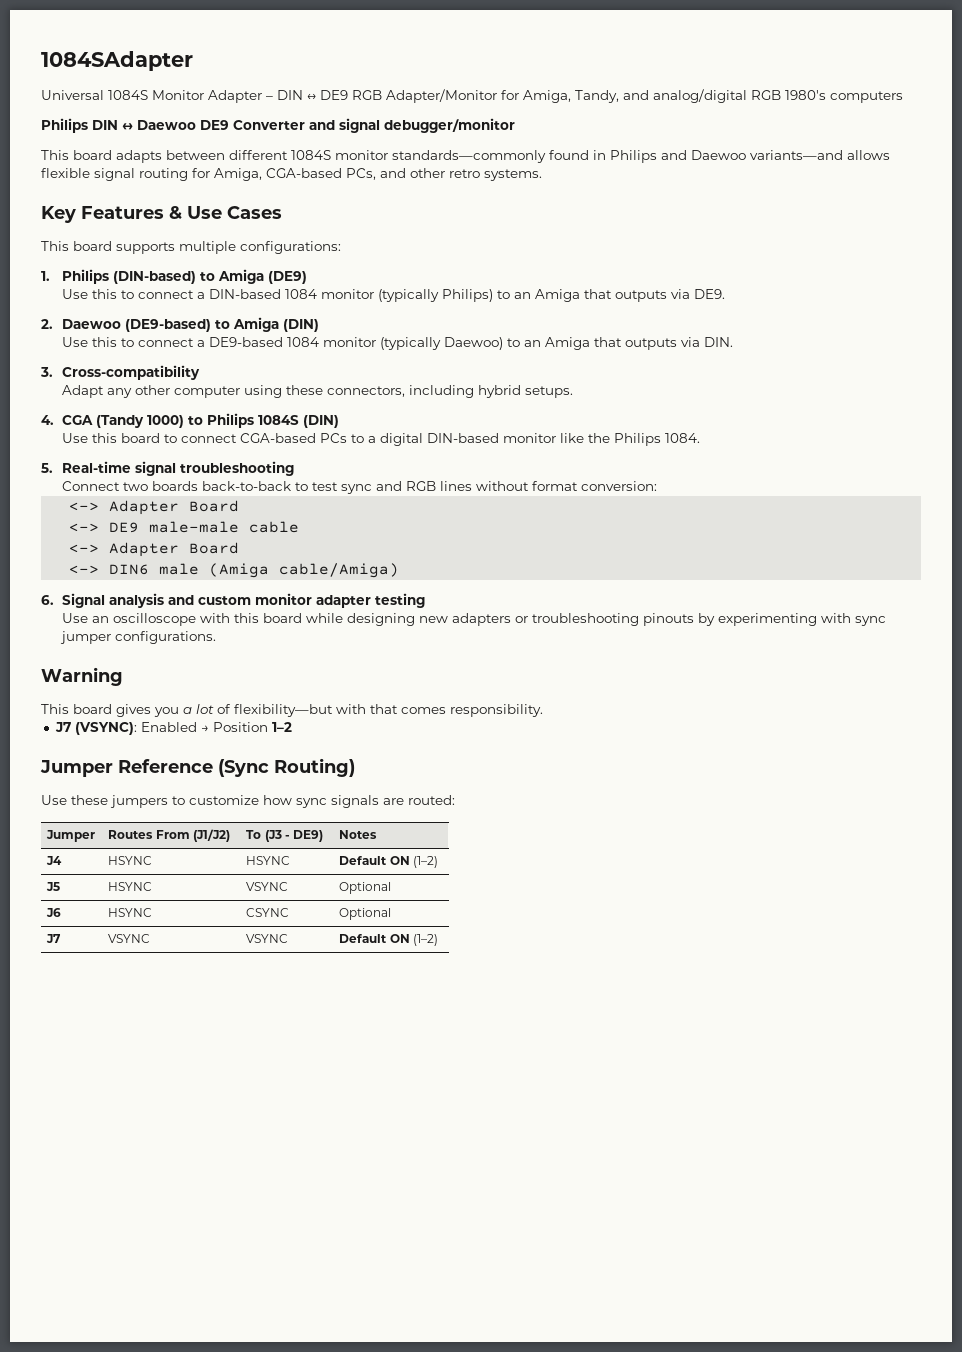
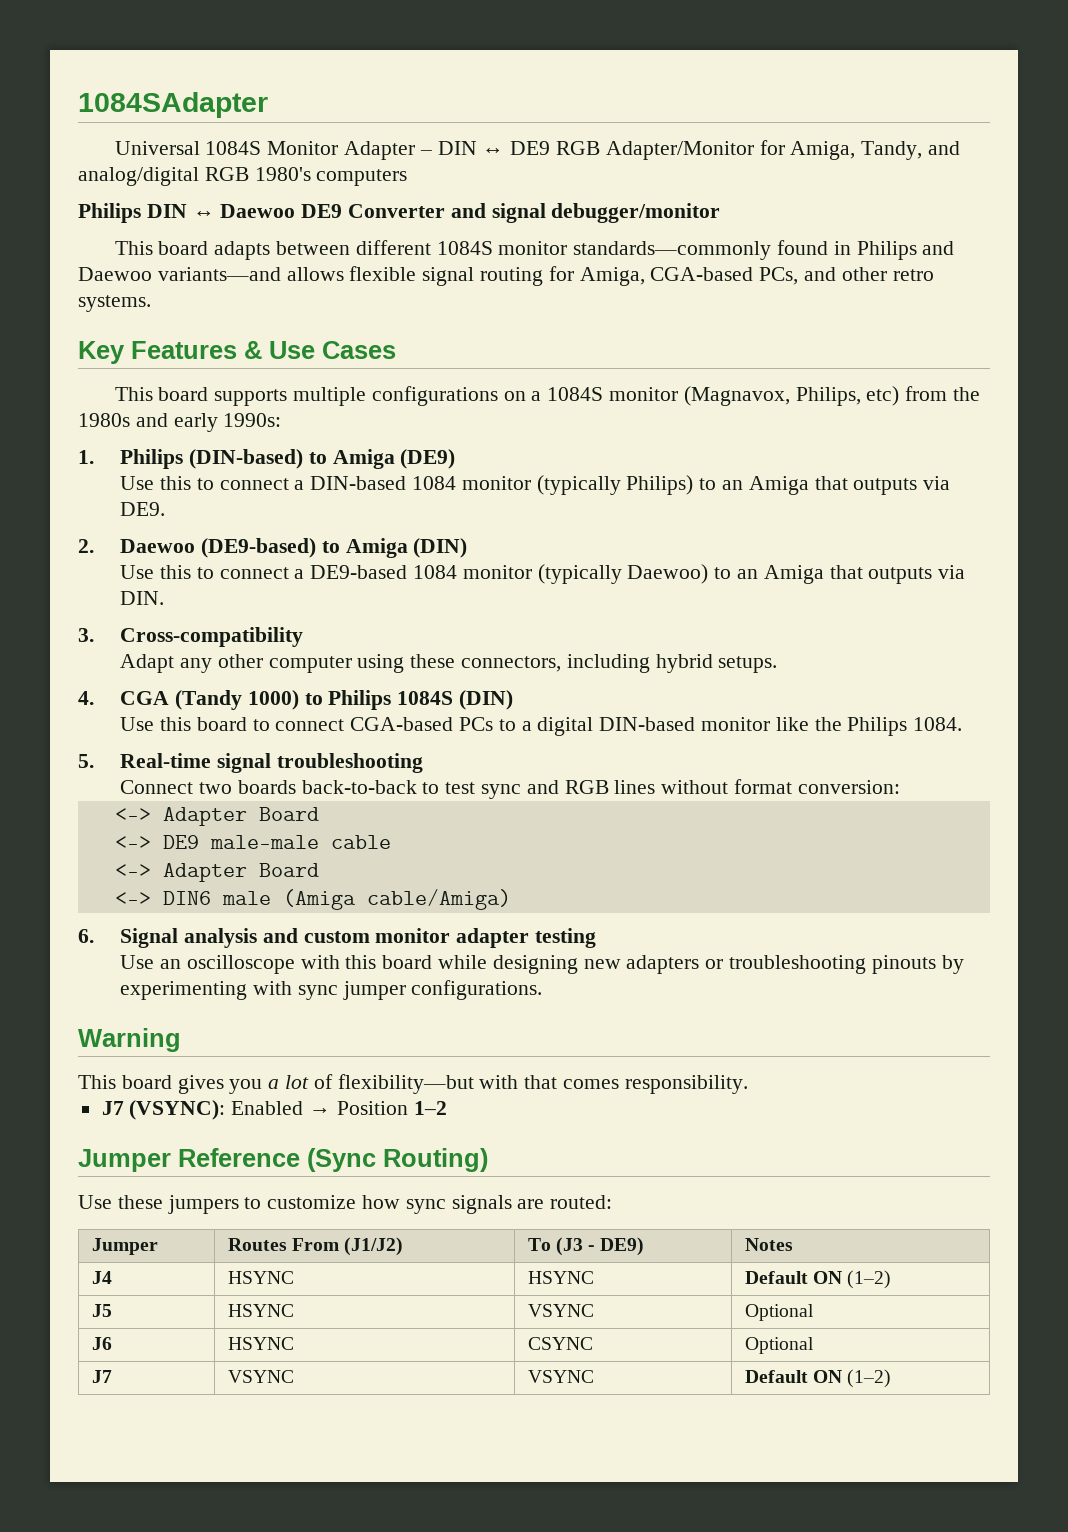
[240,241,341,254] configurations: -> [371,386,981,406] [78,413,282,432] configurations on a 1084S monitor (Magnavox, Philips, etc) from the 1980s and early 1990s:

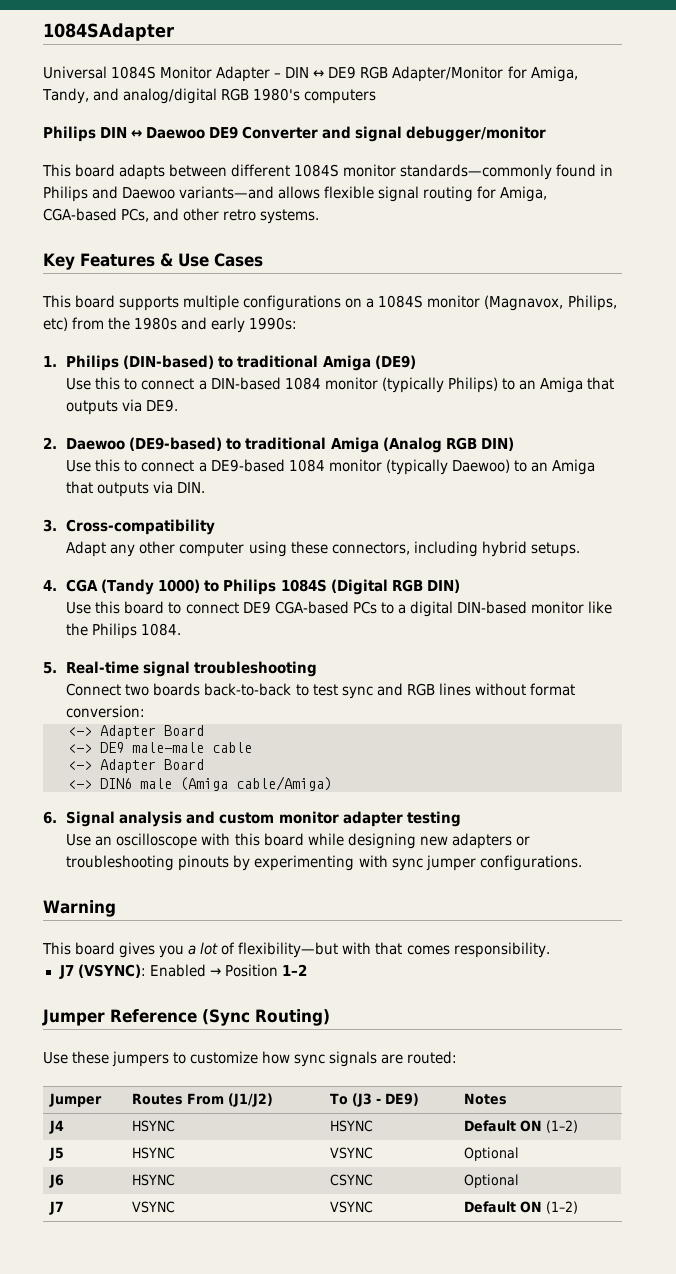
(327, 458) none -> [237,355,319,368] traditional
[345,538,468,558] Amiga (DIN) -> [245,437,514,453] traditional Amiga (Analog RGB DIN)
[459,690,514,710] (DIN) -> [330,579,460,595] (Digital RGB DIN)
(345, 725) none -> [242,601,271,614] DE9

